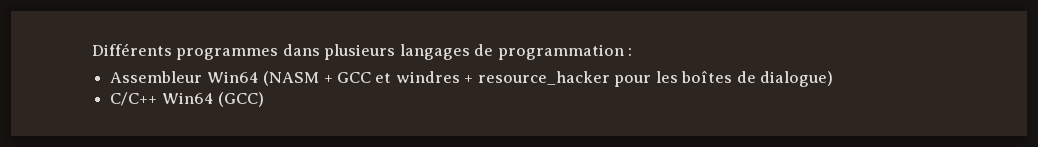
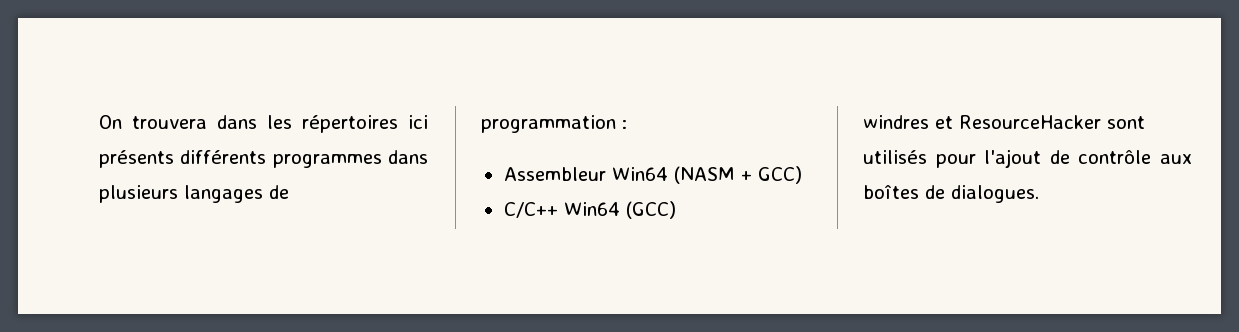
[92,43,172,56] Différents -> [99,115,428,133] [99,150,267,168] On trouvera dans les répertoires ici présents différents
[336,71,834,87] [110,92,265,107] GCC et windres + resource_hacker pour les boîtes de dialogue) // C/C++ Win64 (GCC) -> [757,166,802,184] [503,201,676,219] [863,115,1145,129] [863,149,1192,168] [863,185,1039,203] GCC) // C/C++ Win64 (GCC) // windres et ResourceHacker sont utilisés pour l'ajout de contrôle aux boîtes de dialogues.

